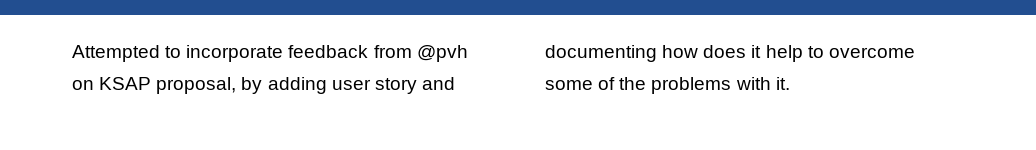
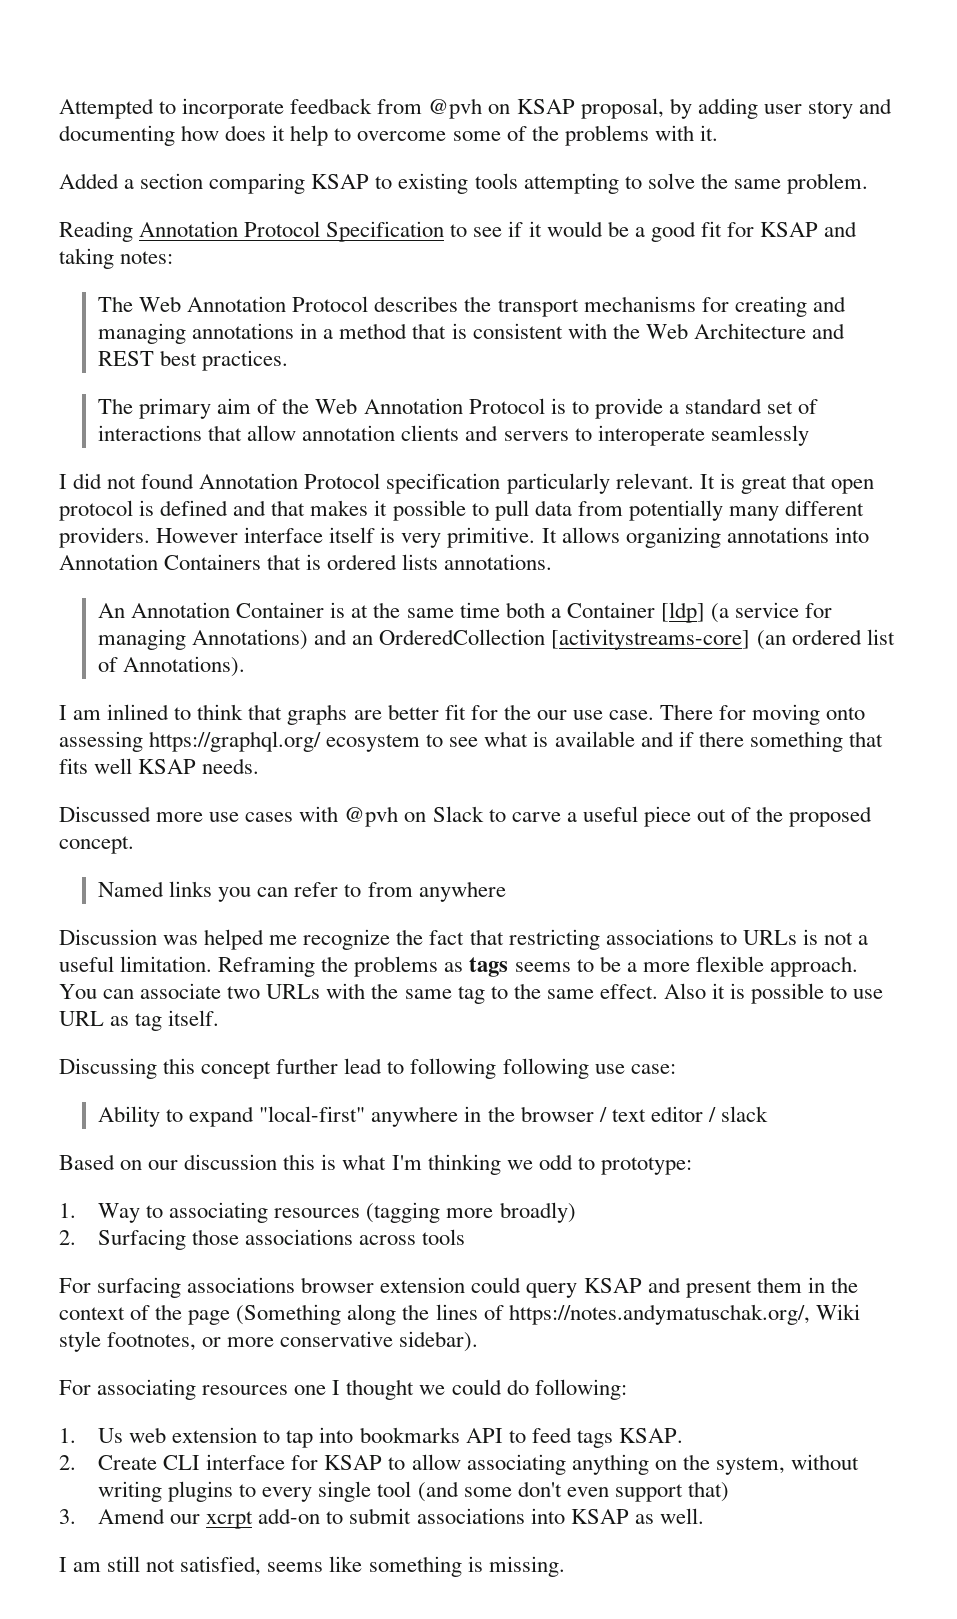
(790, 83) none -> [59,173,868,194] [59,221,858,242] [59,248,174,269] [98,296,846,317] [98,323,845,344] [98,350,289,371] [98,398,819,419] [98,425,809,446] [59,473,874,494] [59,500,865,521] [59,527,869,548] [59,554,553,570] [98,602,833,623] [98,629,895,650] [98,656,246,677] [59,704,866,725] [59,731,883,752] [59,758,260,774] [59,806,873,827] [59,836,134,854] [98,881,506,902] [59,929,869,950] [59,956,858,977] [59,983,884,1004] [59,1010,220,1031] [59,1058,676,1079] [98,1106,768,1127] [59,1154,692,1175] [59,1202,576,1223] [59,1229,466,1250] [59,1277,858,1298] [59,1304,860,1325] [59,1331,479,1352] [59,1379,627,1400] [59,1427,683,1448] [59,1454,859,1475] [98,1481,729,1502] [59,1508,704,1529] [59,1556,565,1577] // Added a section comparing KSAP to existing tools attempting to solve the same problem. // Reading Annotation Protocol Specification to see if it would be a good fit for KSAP and taking notes: // The Web Annotation Protocol describes the transport mechanisms for creating and managing annotations in a method that is consistent with the Web Architecture and REST best practices. // The primary aim of the Web Annotation Protocol is to provide a standard set of interactions that allow annotation clients and servers to interoperate seamlessly // I did not found Annotation Protocol specification particularly relevant. It is great that open protocol is defined and that makes it possible to pull data from potentially many different providers. However interface itself is very primitive. It allows organizing annotations into Annotation Containers that is ordered lists annotations. // An Annotation Container is at the same time both a Container [ldp] (a service for managing Annotations) and an OrderedCollection [activitystreams-core] (an ordered list of Annotations). // I am inlined to think that graphs are better fit for the our use case. There for moving onto assessing https://graphql.org/ ecosystem to see what is available and if there something that fits well KSAP needs. // Discussed more use cases with @pvh on Slack to carve a useful piece out of the proposed concept. // Named links you can refer to from anywhere // Discussion was helped me recognize the fact that restricting associations to URLs is not a useful limitation. Reframing the problems as tags seems to be a more flexible approach. You can associate two URLs with the same tag to the same effect. Also it is possible to use URL as tag itself. // Discussing this concept further lead to following following use case: // Ability to expand "local-first" anywhere in the browser / text editor / slack // Based on our discussion this is what I'm thinking we odd to prototype: // 1. Way to associating resources (tagging more broadly) // 2. Surfacing those associations across tools // For surfacing associations browser extension could query KSAP and present them in the context of the page (Something along the lines of https://notes.andymatuschak.org/, Wiki style footnotes, or more conservative sidebar). // For associating resources one I thought we could do following: // 1. Us web extension to tap into bookmarks API to feed tags KSAP. // 2. Create CLI interface for KSAP to allow associating anything on the system, without writing plugins to every single tool (and some don't even support that) // 3. Amend our xcrpt add-on to submit associations into KSAP as well. // I am still not satisfied, seems like something is missing.

